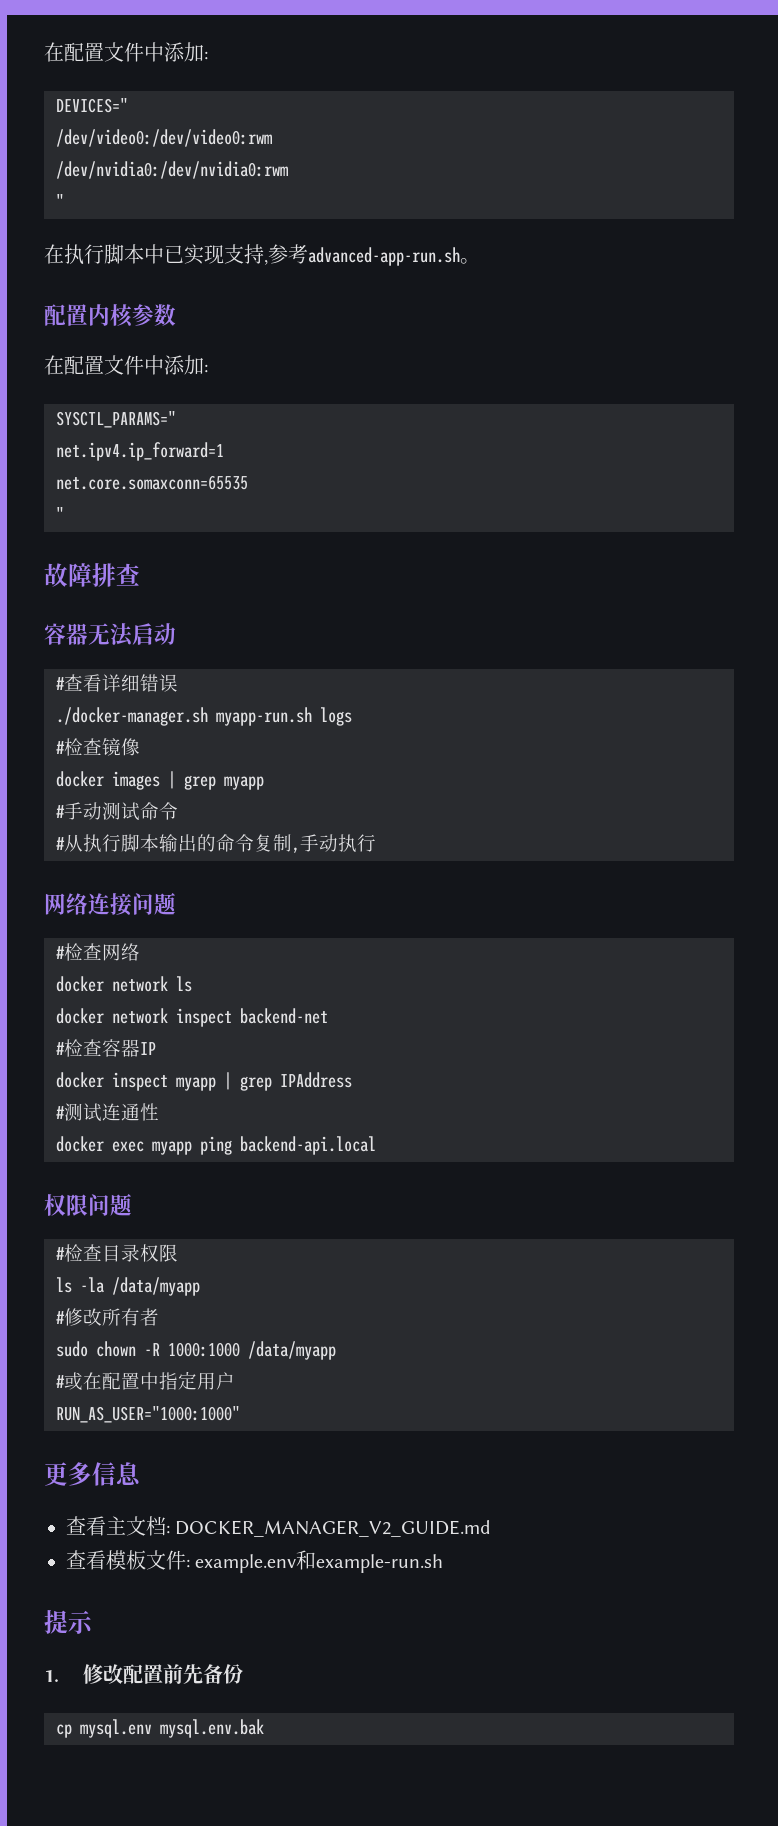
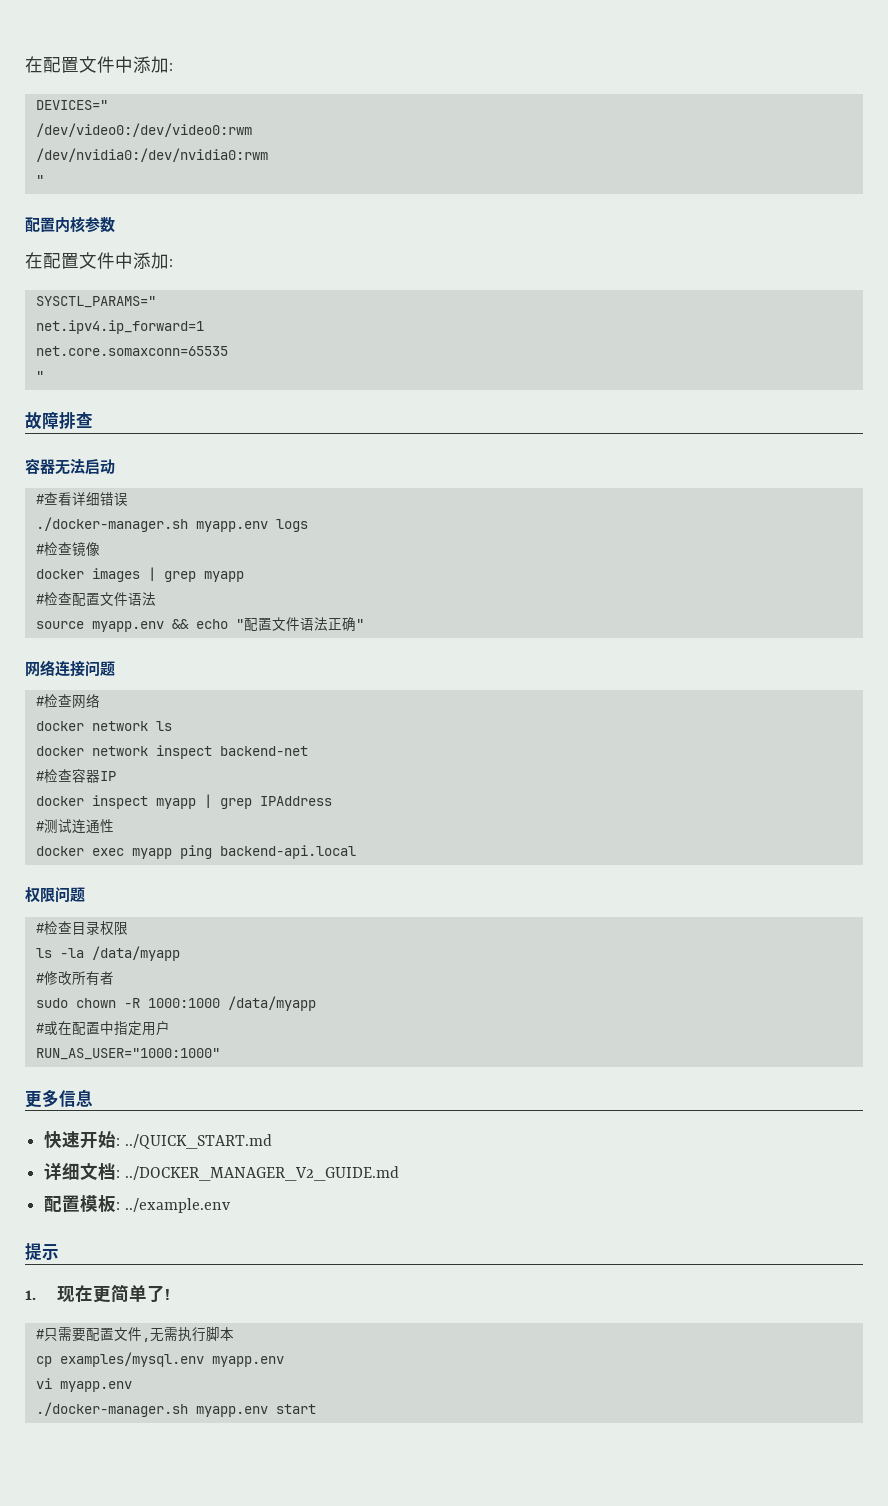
[44,244,480,266] // 在执行脚本中已实现支持,参考advanced-app-run.sh。 -> (44, 180) none
[216,707,312,726] myapp-run.sh -> [195,521,268,532] myapp.env
[64,802,178,821] [56,834,376,853] 手动测试命令 // #从执行脚本输出的命令复制,手动执行 -> [43,592,156,606] [35,617,364,632] 检查配置文件语法 // source myapp.env && echo "配置文件语法正确"
[66,1516,492,1537] [66,1550,444,1573] [44,1610,93,1634] [44,1664,243,1684] [56,1719,264,1738] 查看主文档: DOCKER_MANAGER_V2_GUIDE.md // 查看模板文件: example.env和example-run.sh // 提示 // 1.修改配置前先备份 // cp mysql.env mysql.env.bak -> [44,1131,272,1149] [44,1162,399,1181] [44,1195,230,1213] [25,1243,59,1260] [25,1284,171,1303] [35,1326,234,1342] [35,1352,284,1367] [35,1378,132,1392] [35,1402,316,1417] 快速开始: ../QUICK_START.md // 详细文档: ../DOCKER_MANAGER_V2_GUIDE.md // 配置模板: ../example.env // 提示 // 1.现在更简单了! // #只需要配置文件,无需执行脚本 // cp examples/mysql.env myapp.env // vi myapp.env // ./docker-manager.sh myapp.env start

